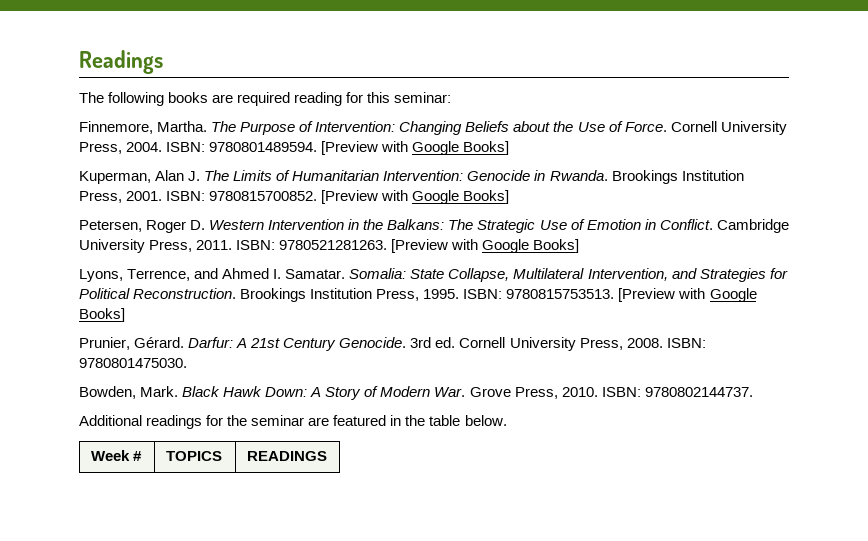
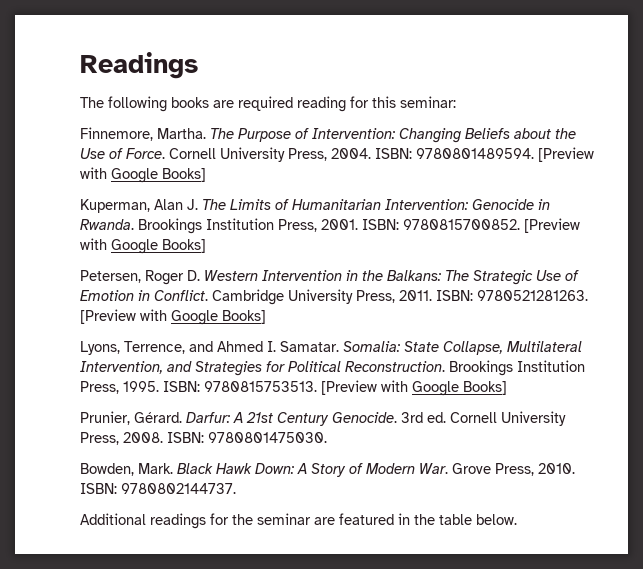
[90,450,142,461] [165,451,222,461] [246,451,327,461] // Week # | TOPICS | READINGS -> (517, 519) none

